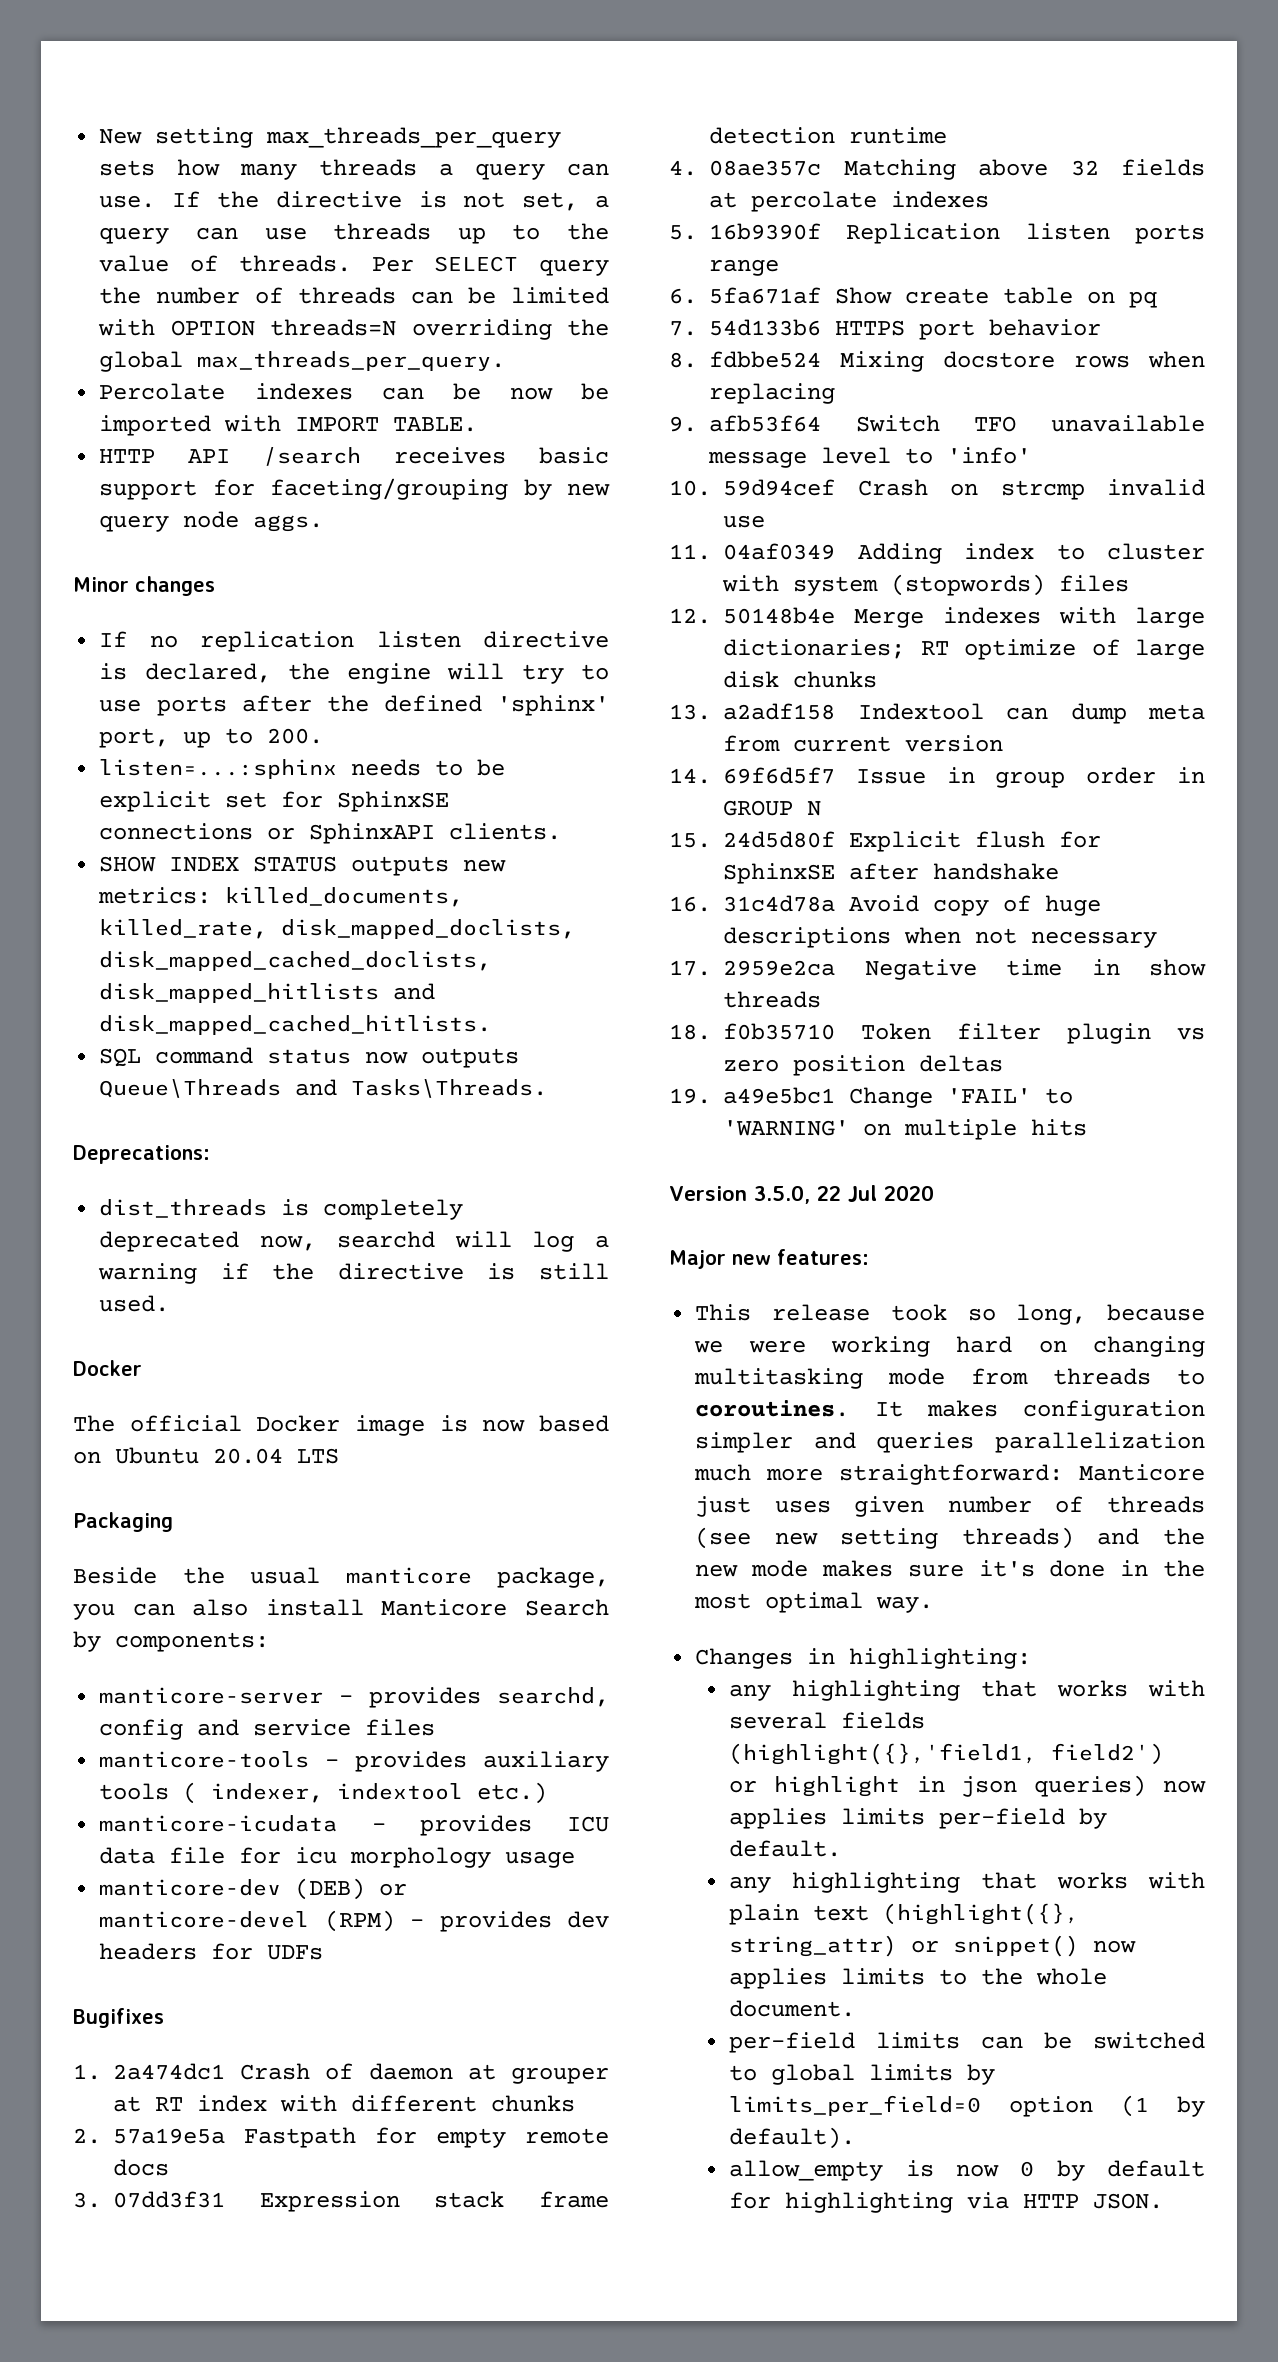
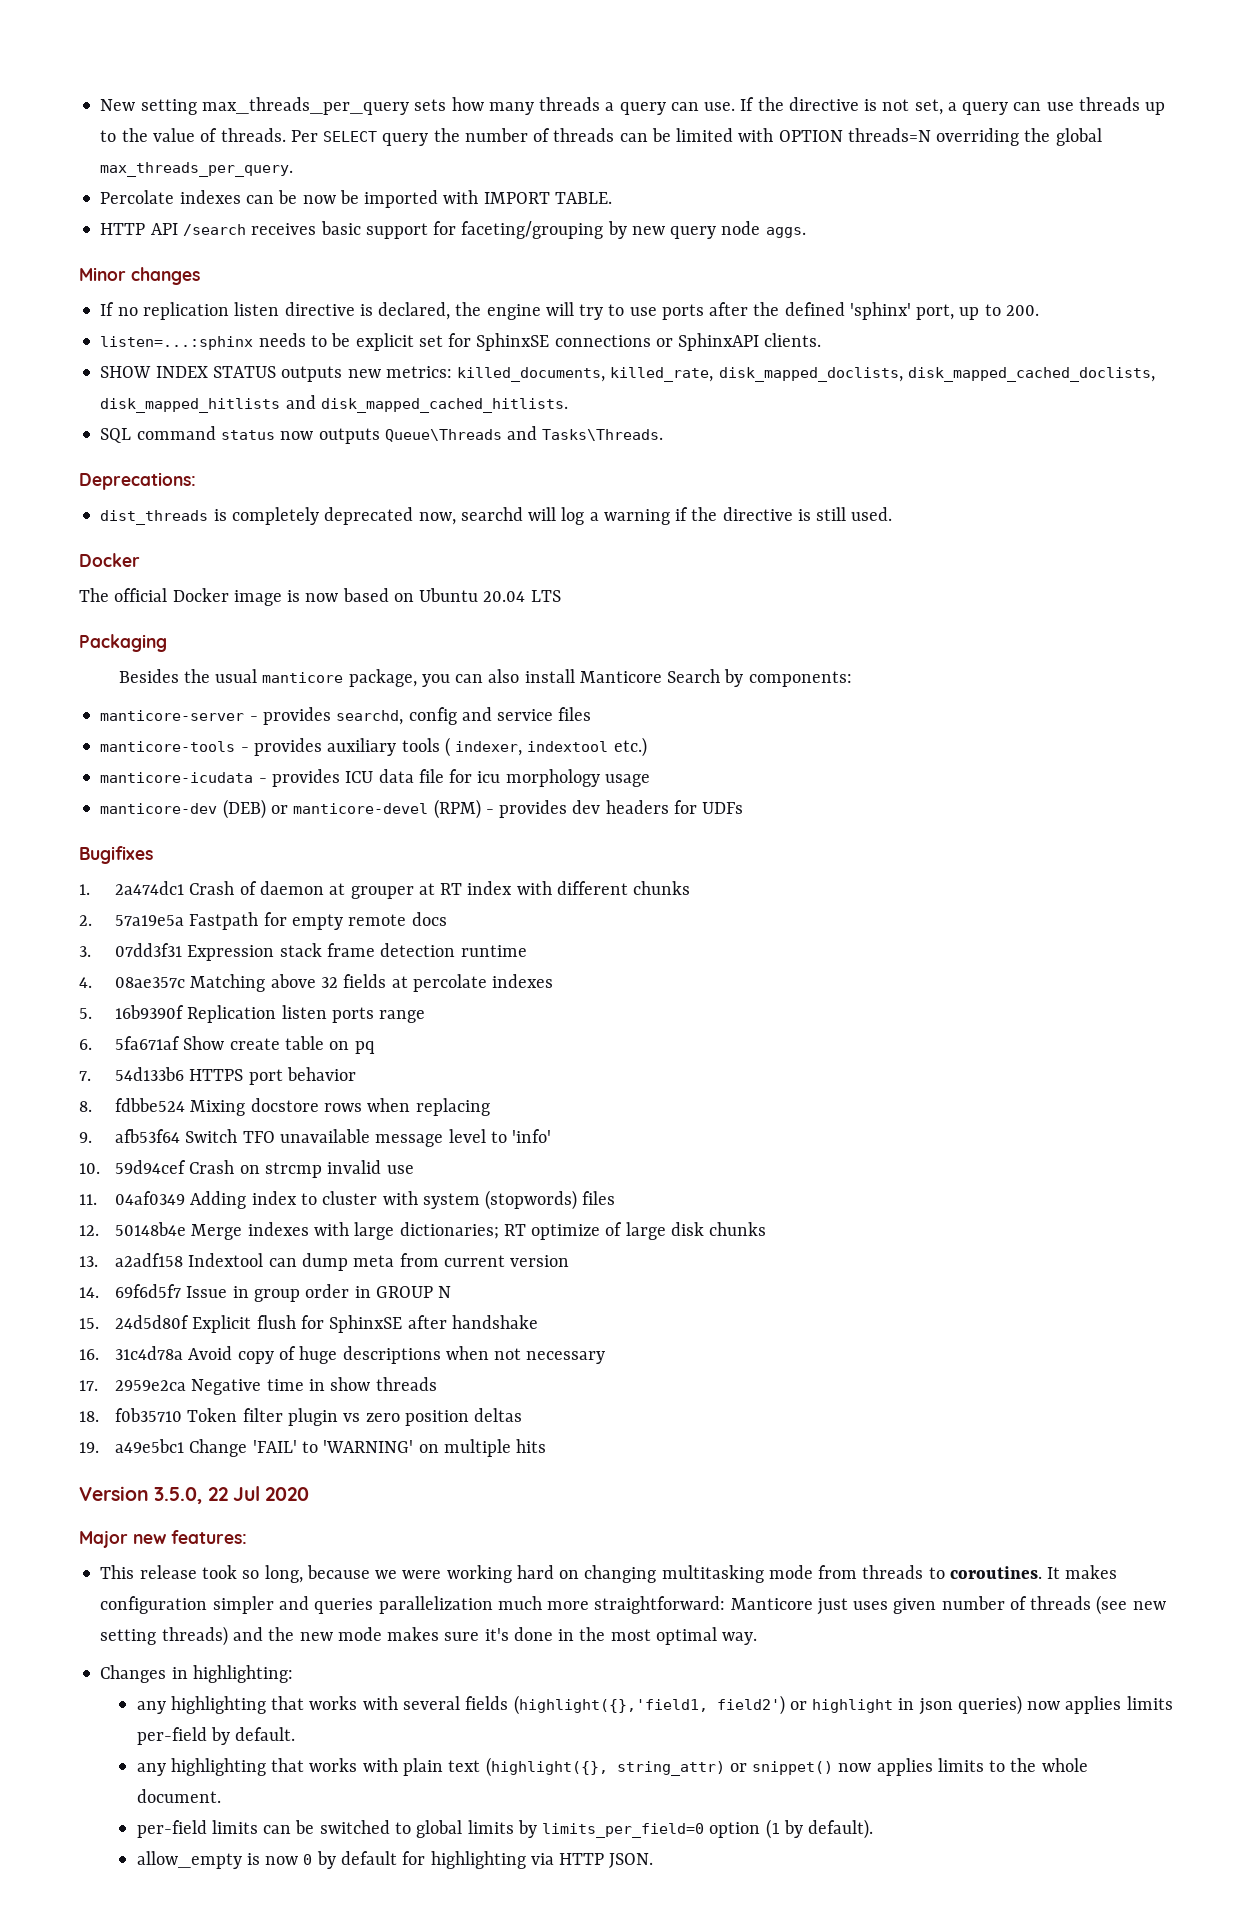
[73,1567,157,1584] Beside -> [118,669,179,683] Besides

